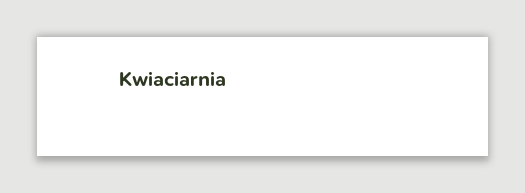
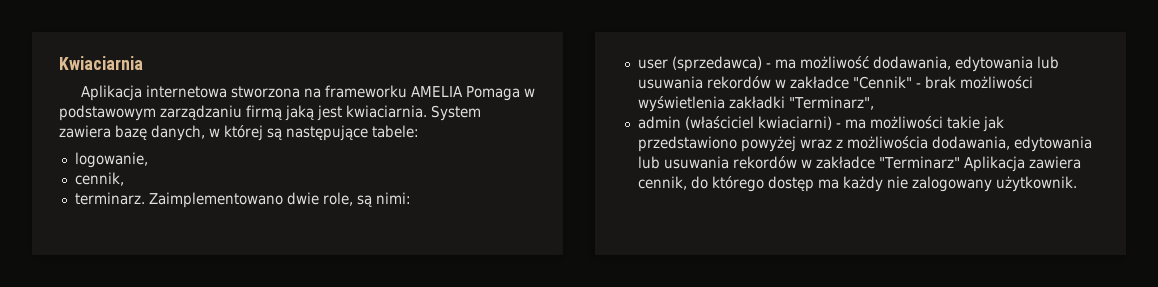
(226, 79) none -> [80,85,535,101] [59,105,481,121] [59,125,419,141] [74,152,148,168] [74,172,124,186] [74,192,411,208] [637,56,1059,72] [637,76,1033,89] [637,96,874,112] [637,116,1004,132] [637,136,1092,152] [637,156,1081,172] [637,176,1077,192] // Aplikacja internetowa stworzona na frameworku AMELIA Pomaga w podstawowym zarządzaniu firmą jaką jest kwiaciarnia. System zawiera bazę danych, w której są następujące tabele: // logowanie, // cennik, // terminarz. Zaimplementowano dwie role, są nimi: // user (sprzedawca) - ma możliwość dodawania, edytowania lub usuwania rekordów w zakładce "Cennik" - brak możliwości wyświetlenia zakładki "Terminarz", // admin (właściciel kwiaciarni) - ma możliwości takie jak przedstawiono powyżej wraz z możliwościa dodawania, edytowania lub usuwania rekordów w zakładce "Terminarz" Aplikacja zawiera cennik, do którego dostęp ma każdy nie zalogowany użytkownik.

